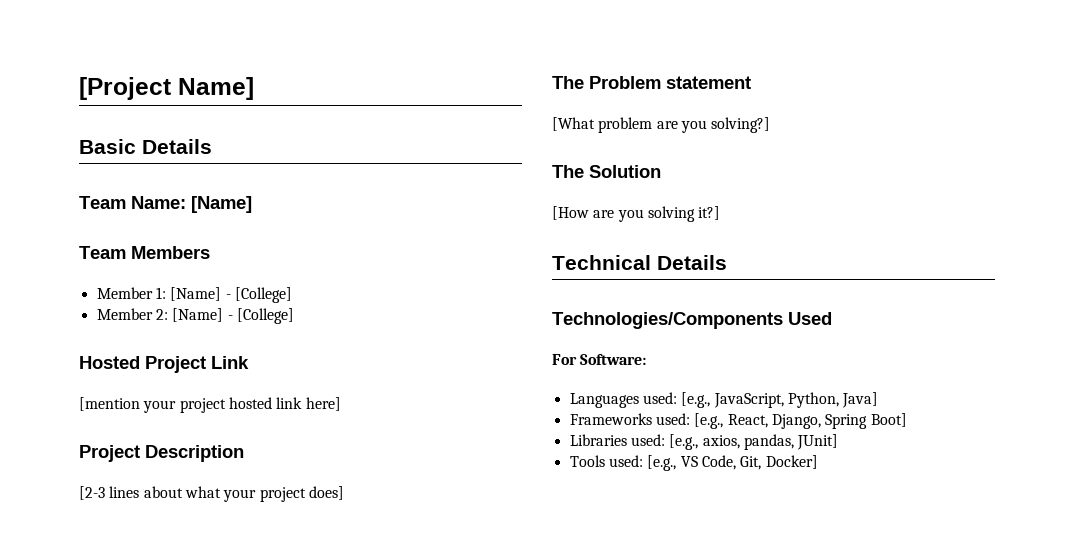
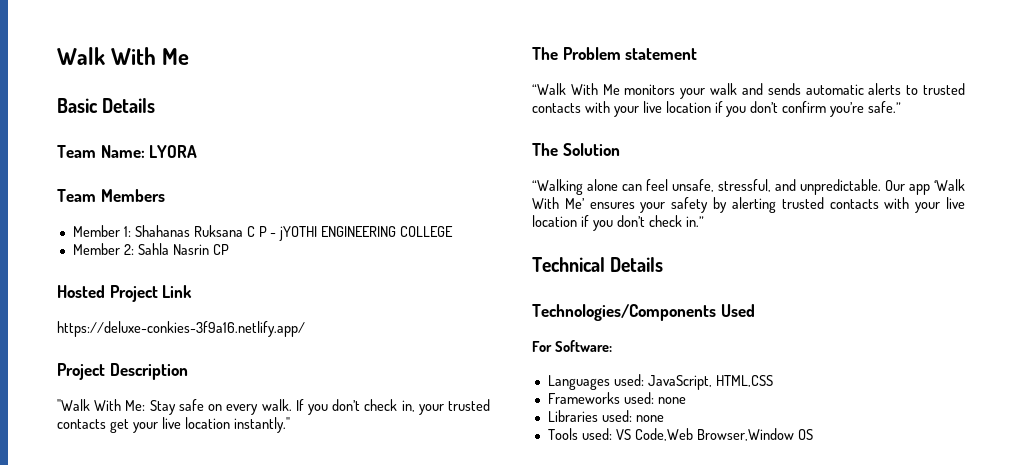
[79,77,254,100] [Project Name] -> [57,47,190,65] Walk With Me
[191,196,252,213] [Name] -> [149,145,198,158] LYORA
[170,287,292,303] [Name] - [College] -> [134,225,454,241] Shahanas Ruksana C P - jYOTHI ENGINEERING COLLEGE
[172,308,294,324] [Name] - [College] -> [137,243,229,255] Sahla Nasrin CP
[79,397,341,413] [79,445,244,462] [79,486,344,502] [552,76,751,89] [552,117,771,133] [552,165,661,178] [552,206,721,222] [mention your project hosted link here] // Project Description // [2-3 lines about what your project does] // The Problem statement // [What problem are you solving?] // The Solution // [How are you solving it?] -> [57,321,305,337] [57,363,188,380] [57,399,491,415] [57,417,290,433] [532,47,698,60] [532,83,965,99] [532,101,902,117] [532,143,620,156] [532,179,965,195] [532,197,965,213] [532,215,704,231] https://deluxe-conkies-3f9a16.netlify.app/ // Project Description // "Walk With Me: Stay safe on every walk. If you don’t check in, your trusted contacts get your live location instantly." // The Problem statement // “Walk With Me monitors your walk and sends automatic alerts to trusted contacts with your live location if you don’t confirm you’re safe.” // The Solution // “Walking alone can feel unsafe, stressful, and unpredictable. Our app ‘Walk With Me’ ensures your safety by alerting trusted contacts with your live location if you don’t check in.”
[681,392,879,408] [569,413,907,429] [569,434,839,450] [569,455,818,471] [e.g., JavaScript, Python, Java] // Frameworks used: [e.g., React, Django, Spring Boot] // Libraries used: [e.g., axios, pandas, JUnit] // Tools used: [e.g., VS Code, Git, Docker] -> [647,375,773,390] [547,392,686,404] [547,410,664,422] [547,428,813,441] JavaScript, HTML,CSS // Frameworks used: none // Libraries used: none // Tools used: VS Code,Web Browser,Window OS

